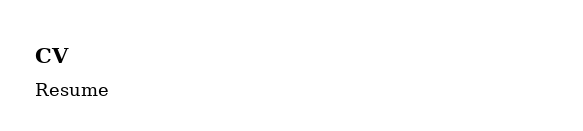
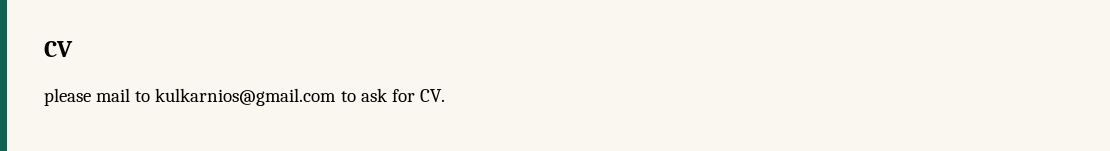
[35,83,109,96] Resume -> [44,88,445,106] please mail to kulkarnios@gmail.com to ask for CV.

